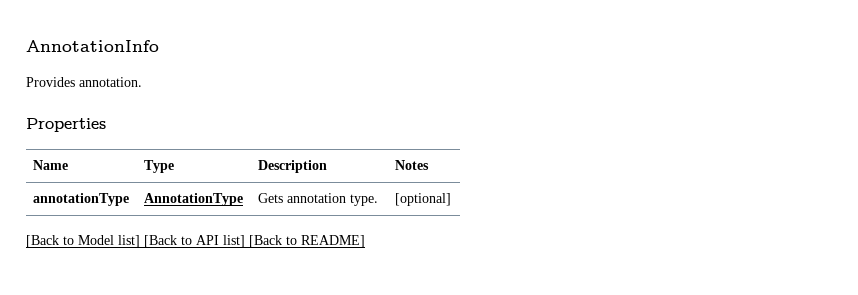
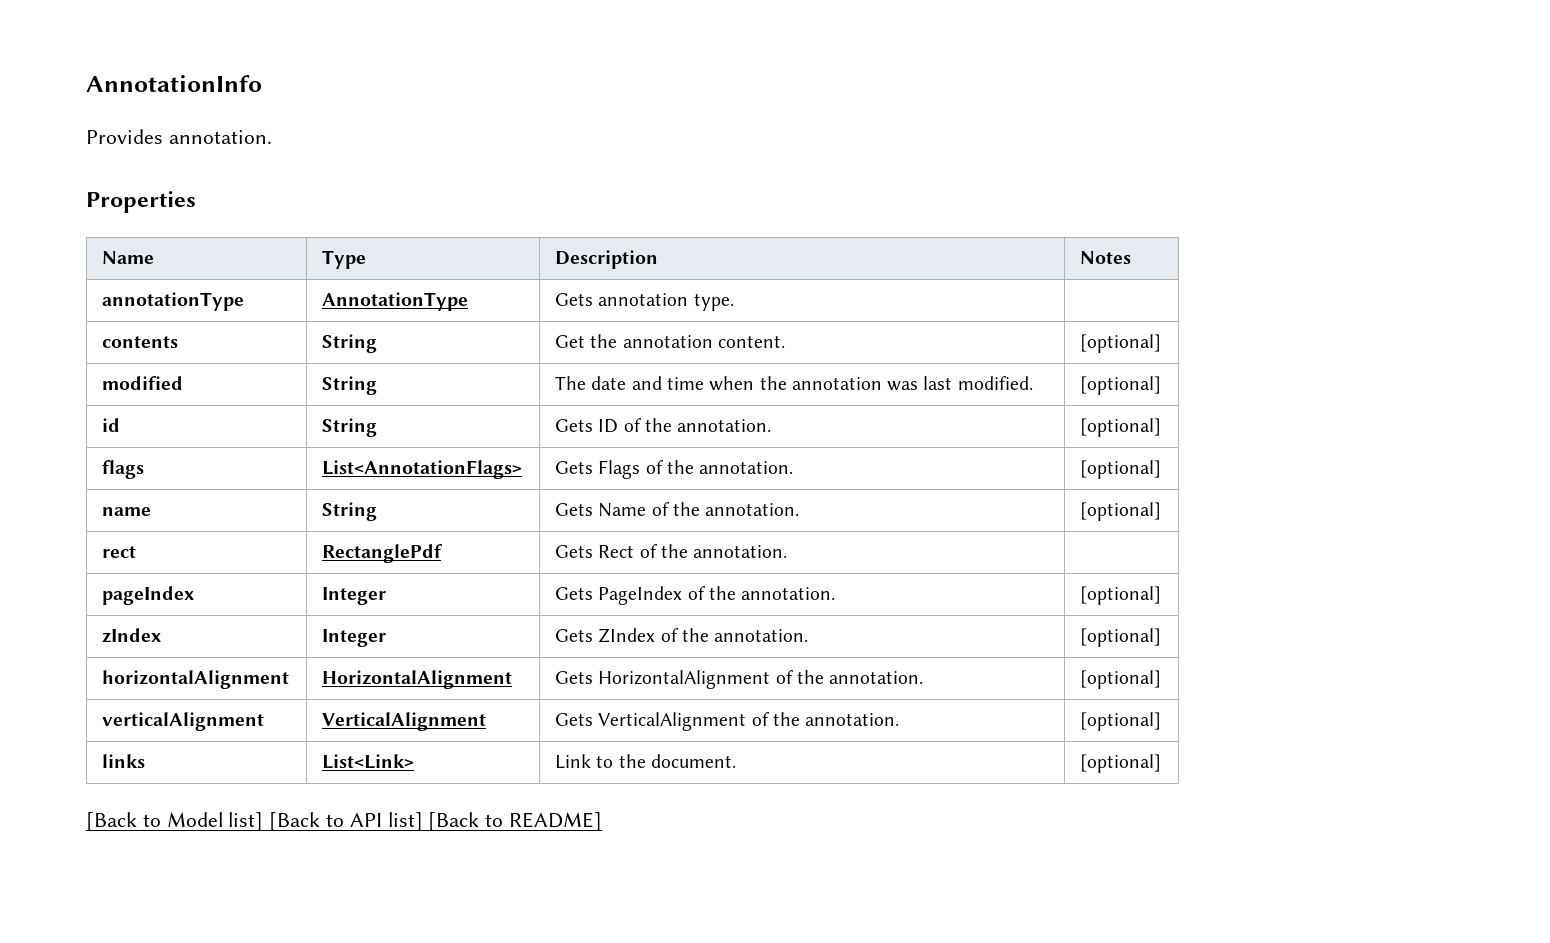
(379, 200) none -> [102,336,179,348] [322,334,378,353] [555,334,785,348] [1080,334,1162,353] [102,376,184,390] [322,376,378,395] [555,376,1033,391] [1080,376,1162,395] [102,418,121,432] [322,418,378,437] [555,418,772,433] [1080,418,1162,437] [102,460,145,479] [322,460,523,479] [555,460,794,479] [1080,460,1162,479] [102,507,152,516] [322,502,378,521] [555,502,800,517] [1080,502,1162,521] [102,546,137,558] [322,544,444,563] [555,544,788,558] [102,586,196,605] [322,587,387,605] [555,586,836,605] [1080,586,1162,605] [102,628,163,643] [322,629,387,647] [555,628,809,643] [1080,628,1162,647] [102,670,290,689] [322,670,513,689] [555,670,924,689] [1080,670,1162,689] [102,712,265,731] [322,712,487,731] [555,712,900,731] [1080,712,1162,731] [102,754,146,768] [322,754,415,769] [555,754,736,769] // contents | String | Get the annotation content. | [optional] // modified | String | The date and time when the annotation was last modified. | [optional] // id | String | Gets ID of the annotation. | [optional] // flags | List<AnnotationFlags> | Gets Flags of the annotation. | [optional] // name | String | Gets Name of the annotation. | [optional] // rect | RectanglePdf | Gets Rect of the annotation. | // pageIndex | Integer | Gets PageIndex of the annotation. | [optional] // zIndex | Integer | Gets ZIndex of the annotation. | [optional] // horizontalAlignment | HorizontalAlignment | Gets HorizontalAlignment of the annotation. | [optional] // verticalAlignment | VerticalAlignment | Gets VerticalAlignment of the annotation. | [optional] // links | List<Link> | Link to the document. |

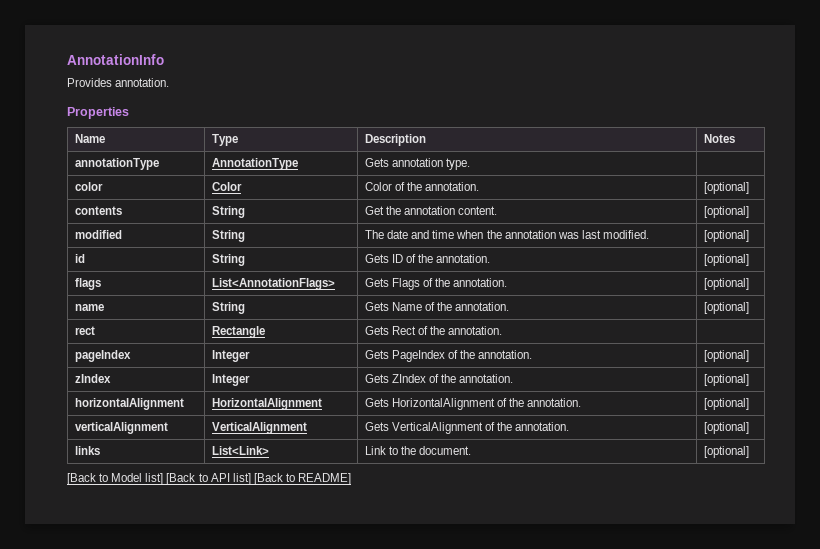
(734, 302) none -> [75,182,104,191] [212,182,243,191] [365,182,480,191] [704,182,750,194] // color | Color | Color of the annotation. | [optional]
[322,544,444,563] RectanglePdf -> [212,326,266,338] Rectangle

